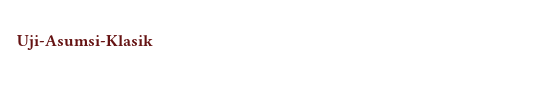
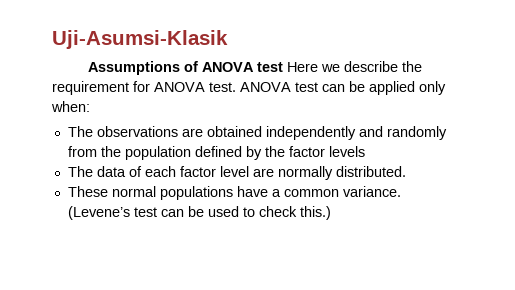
(153, 42) none -> [88,61,423,75] [52,81,446,95] [51,101,90,112] [67,126,447,140] [67,146,365,160] [67,166,406,180] [67,186,401,200] [67,206,331,220] // Assumptions of ANOVA test Here we describe the requirement for ANOVA test. ANOVA test can be applied only when: // The observations are obtained independently and randomly from the population defined by the factor levels // The data of each factor level are normally distributed. // These normal populations have a common variance. (Levene’s test can be used to check this.)

